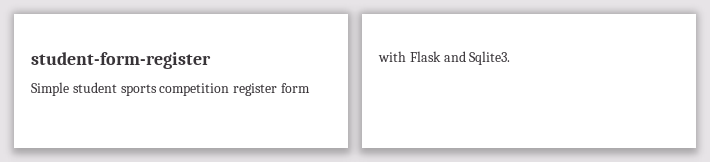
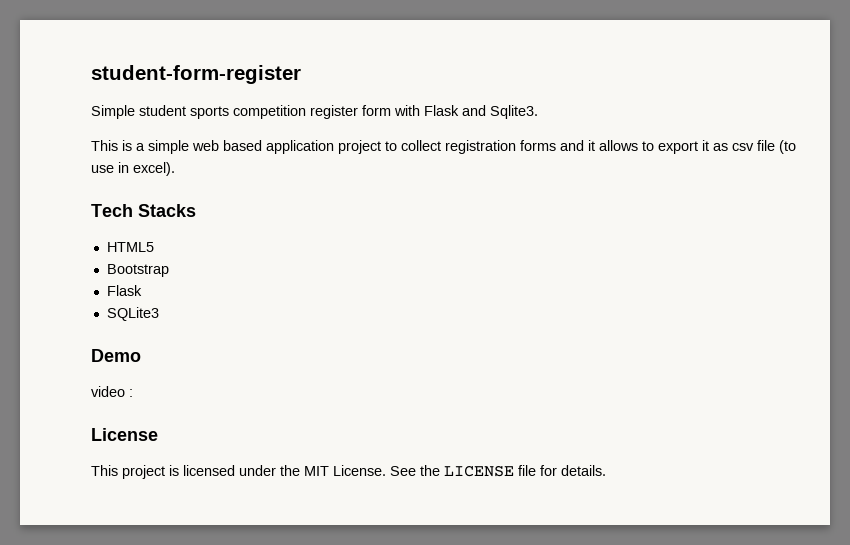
(511, 58) none -> [91,140,796,154] [91,162,175,176] [91,204,196,217] [106,242,154,252] [106,264,169,277] [106,285,142,296] [106,307,159,321] [91,349,141,362] [91,386,133,397] [91,428,158,441] [91,465,606,479] // This is a simple web based application project to collect registration forms and it allows to export it as csv file (to use in excel). // Tech Stacks // HTML5 // Bootstrap // Flask // SQLite3 // Demo // video : // License // This project is licensed under the MIT License. See the LICENSE file for details.

